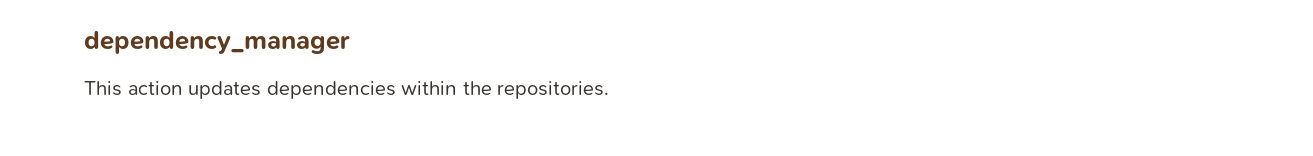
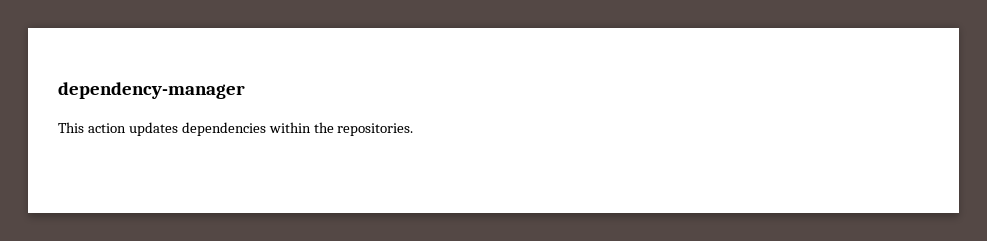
[84,31,350,54] dependency_manager -> [58,82,245,99] dependency-manager

